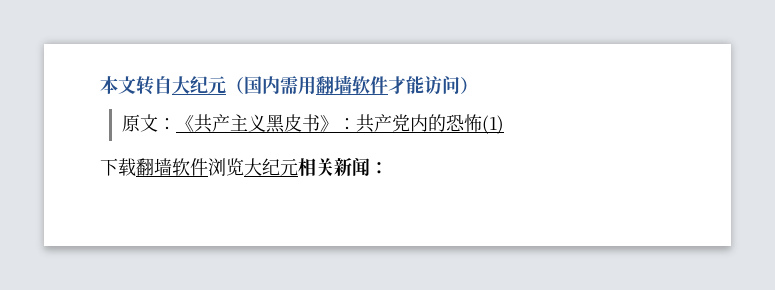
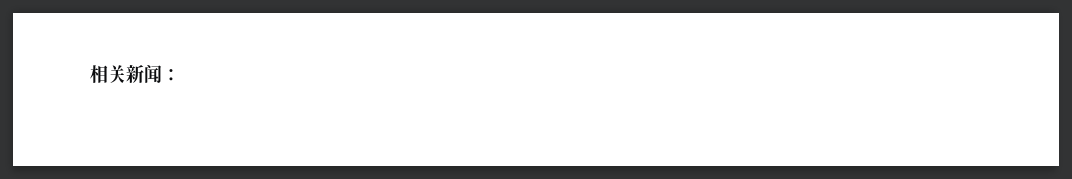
[100,75,478,95] [122,114,505,134] [100,158,298,176] 本文转自大纪元（国内需用翻墙软件才能访问） // 原文：《共产主义黑皮书》：共产党内的恐怖(1) // 下载翻墙软件浏览大纪元 -> (90, 74) none

